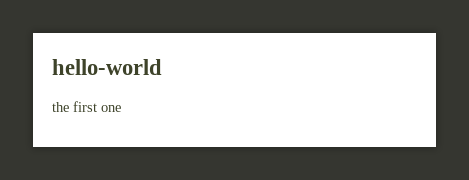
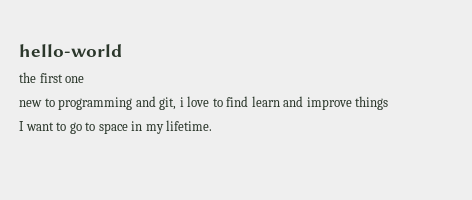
(121, 108) none -> [19,96,389,110] [19,120,213,134] // new to programming and git, i love to find learn and improve things // I want to go to space in my lifetime.

